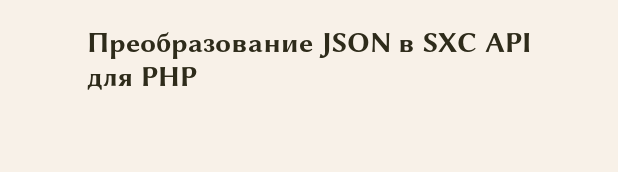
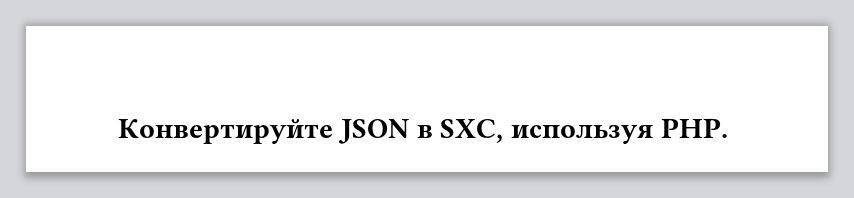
[87,32,313,59] Преобразование -> [118,119,333,144] Конвертируйте
[423,33,531,52] [87,67,197,90] SXC API для PHP -> [440,118,729,144] SXC, используя PHP.

